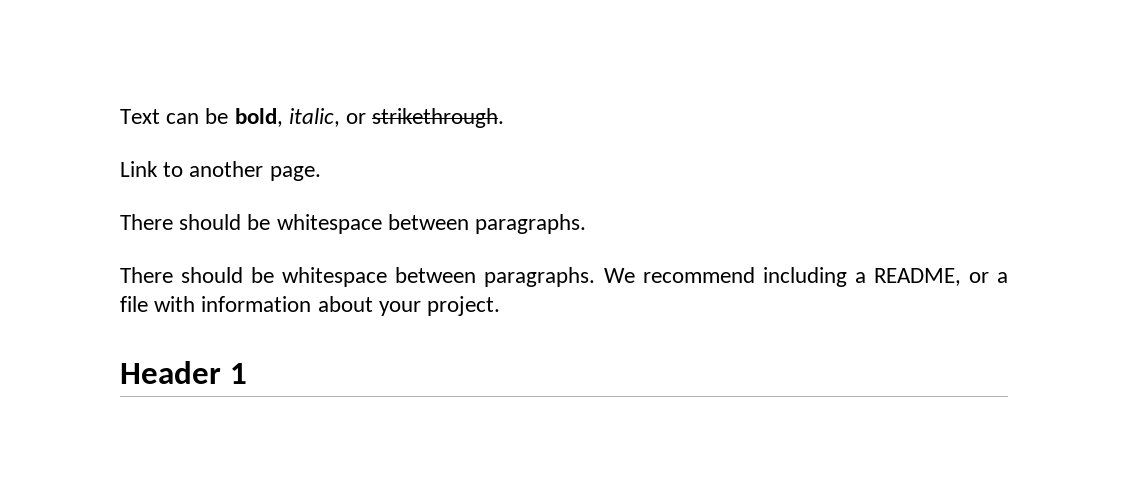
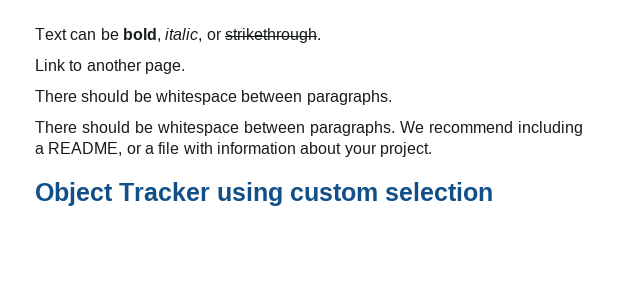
[120,361,247,384] Header 1 -> [35,182,493,206] Object Tracker using custom selection

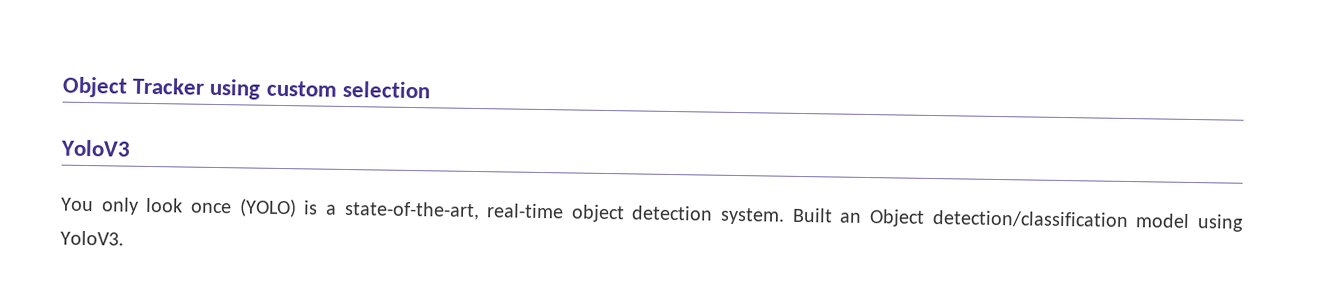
[35,28,321,43] [35,59,185,74] [35,90,392,105] [35,121,583,136] [35,142,432,157] Text can be bold, italic, or strikethrough. // Link to another page. // There should be whitespace between paragraphs. // There should be whitespace between paragraphs. We recommend including a README, or a file with information about your project. // -> (62, 87) none
(493, 191) none -> [60,139,131,157] [61,197,1244,232] [60,230,124,246] // YoloV3 // You only look once (YOLO) is a state-of-the-art, real-time object detection system. Built an Object detection/classification model using YoloV3.

